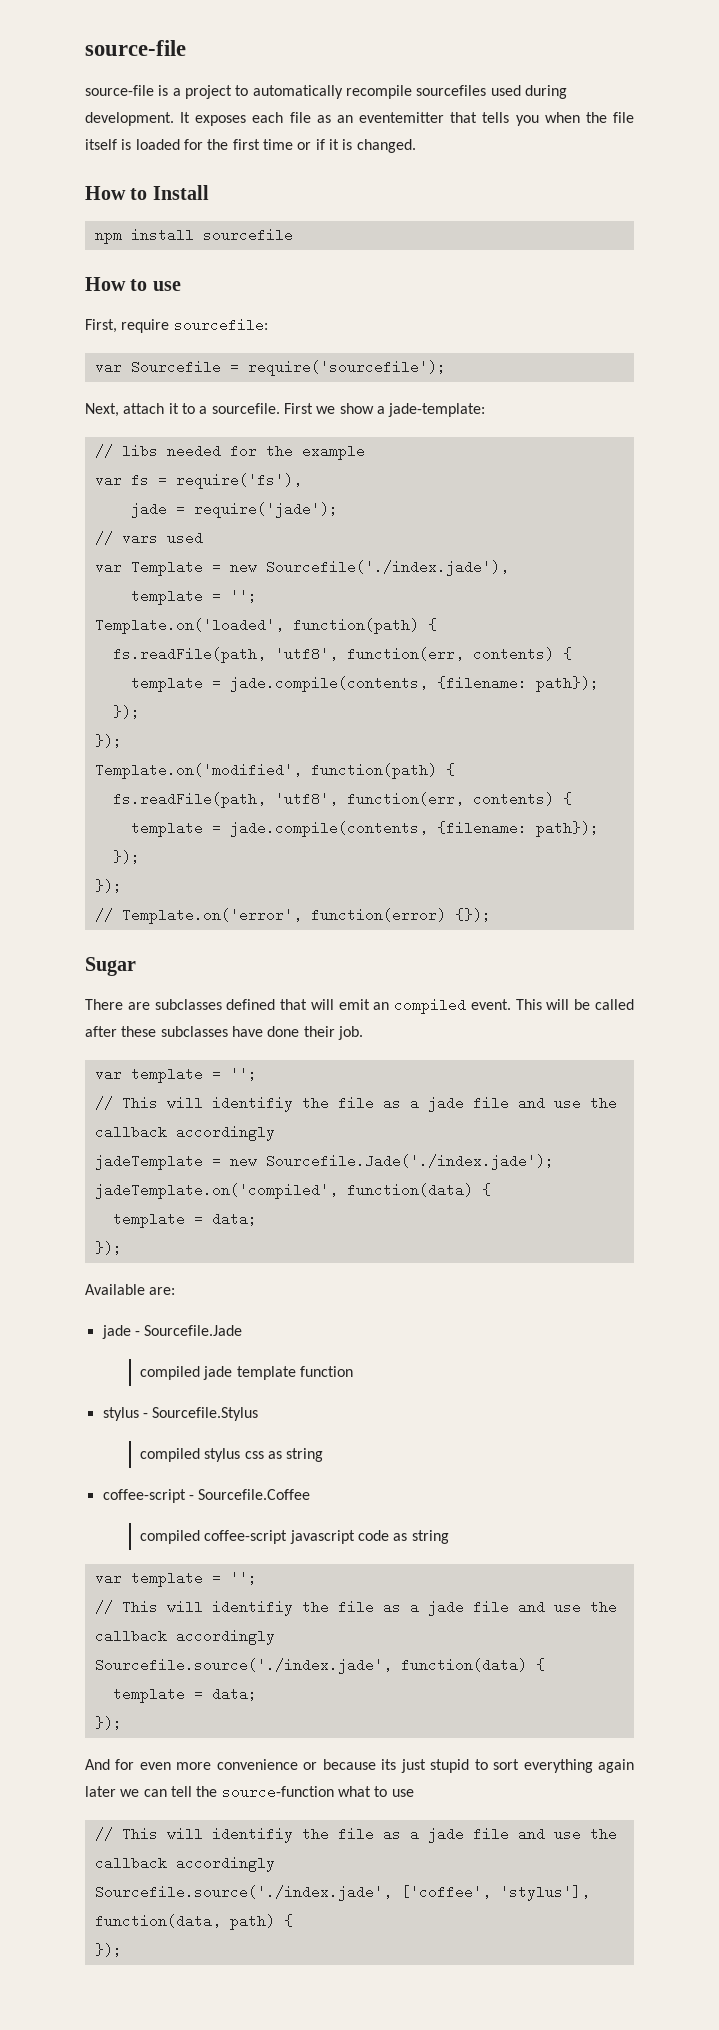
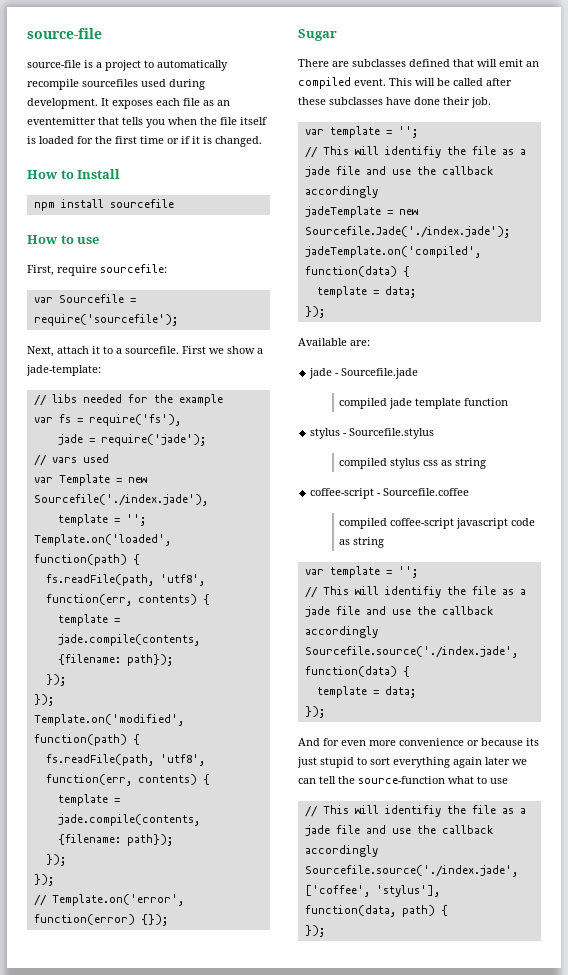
[144,1325,243,1336] Sourcefile.Jade -> [341,368,419,379] Sourcefile.jade
[152,1407,259,1421] Sourcefile.Stylus -> [349,428,435,439] Sourcefile.stylus
[198,1489,311,1500] Sourcefile.Coffee -> [383,488,470,496] Sourcefile.coffee

